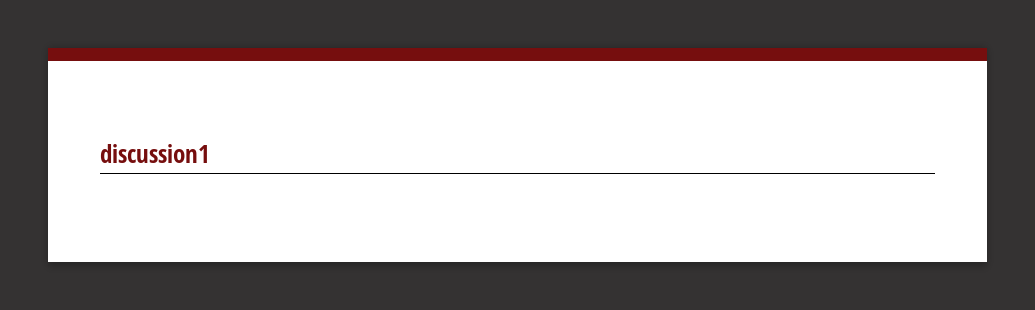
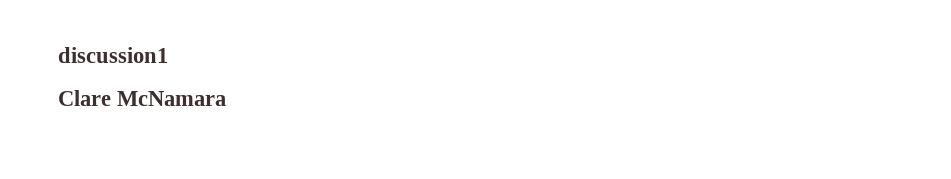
(210, 153) none -> [58,90,227,106] // Clare McNamara

